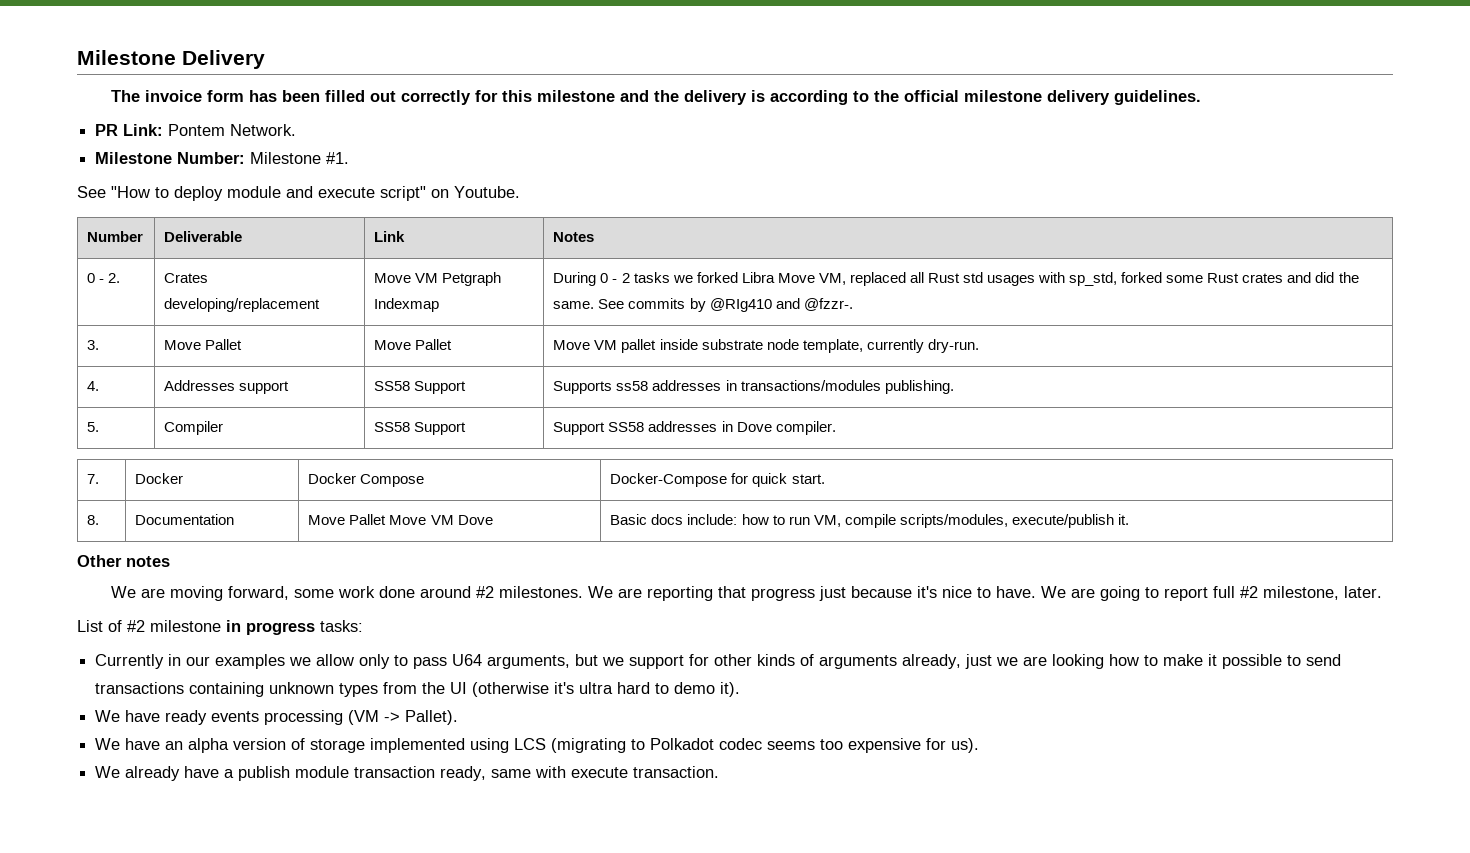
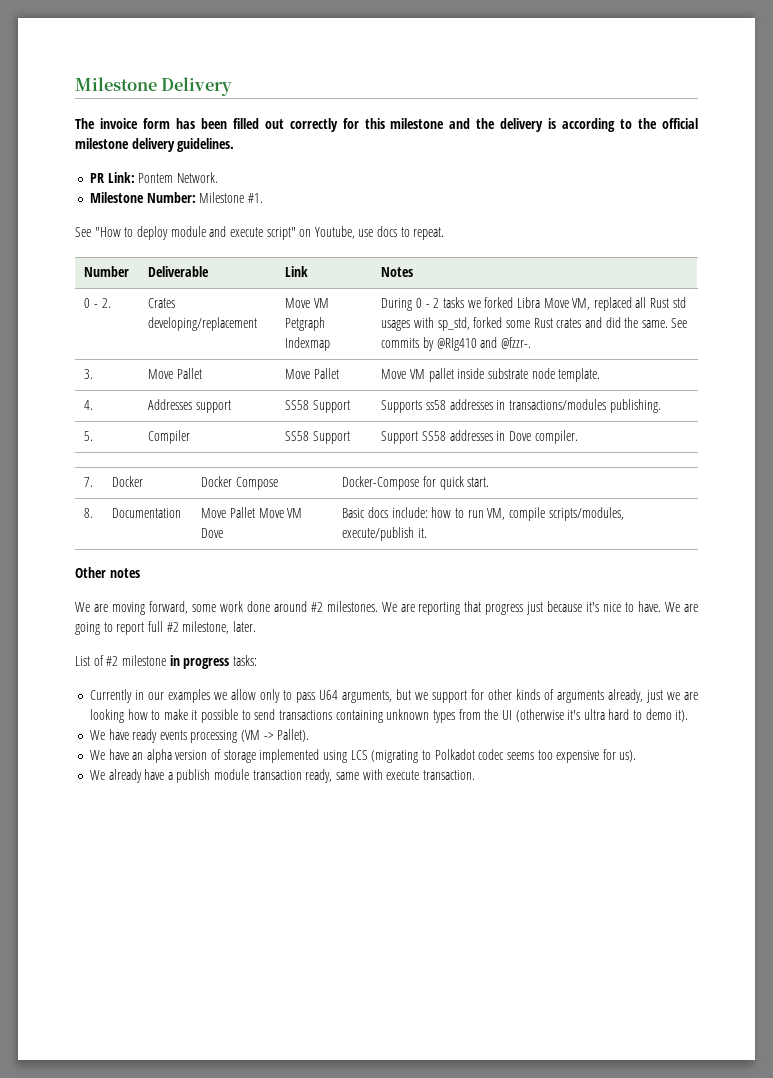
[454,186,520,198] Youtube. -> [314,226,445,240] Youtube, use docs to repeat.
[802,339,979,353] template, currently dry-run. -> [558,368,601,382] template.

